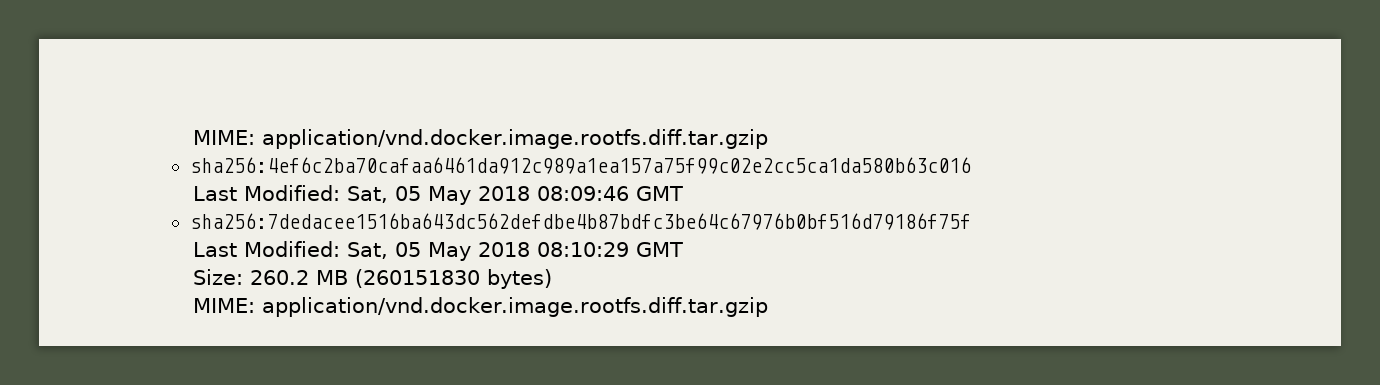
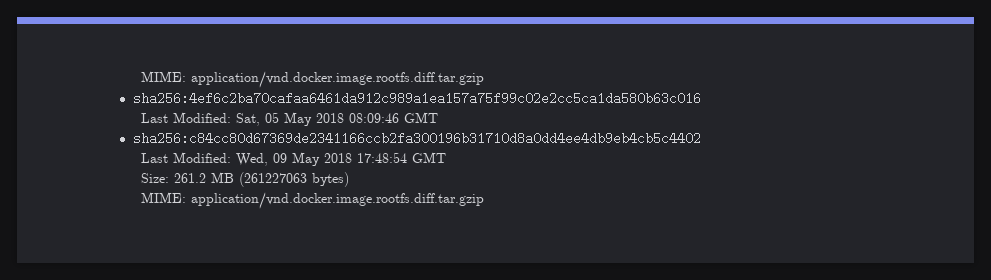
[190,213,972,230] [192,241,629,261] sha256:7dedacee1516ba643dc562defdbe4b87bdfc3be64c67976b0bf516d79186f75f // Last Modified: Sat, 05 May 2018 08:10:29 -> [132,132,701,145] [141,152,408,166] sha256:c84cc80d67369de2341166ccb2fa300196b31710d8a0dd4ee4db9eb4cb5c4402 // Last Modified: Wed, 09 May 2018 17:48:54
[249,269,480,288] 260.2 MB (260151830 -> [174,172,308,187] 261.2 MB (261227063

